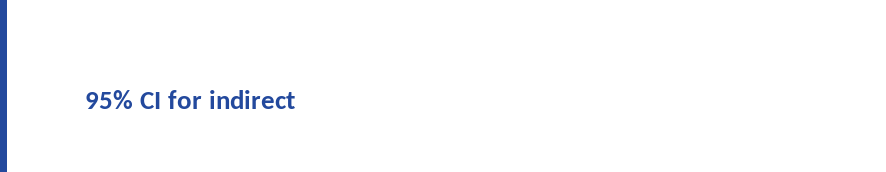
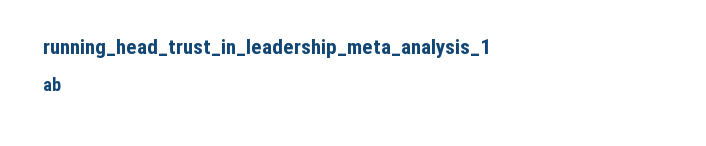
[85,90,296,109] 95% CI for indirect -> [43,39,491,58] [43,77,61,91] running_head_trust_in_leadership_meta_analysis_1 // ab

